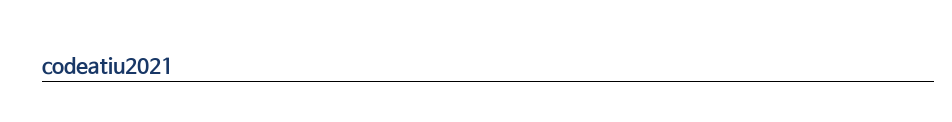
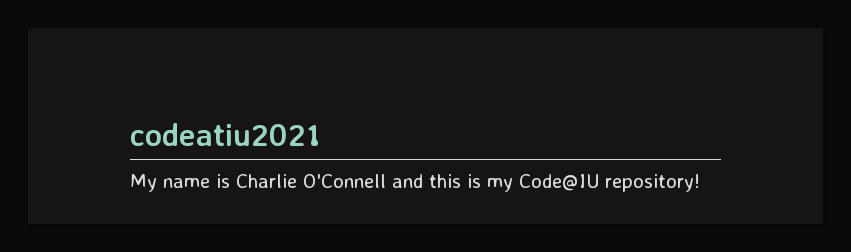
(173, 66) none -> [130,174,700,192] // My name is Charlie O'Connell and this is my Code@IU repository!

